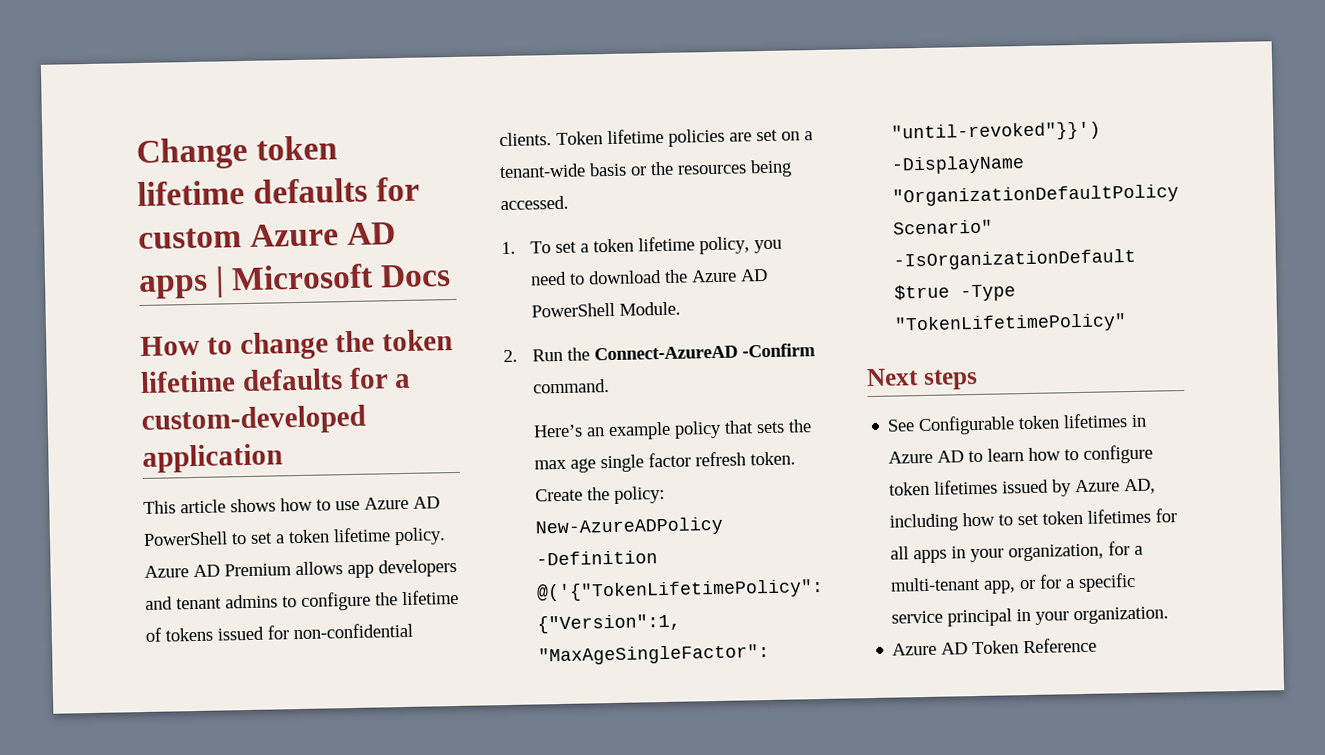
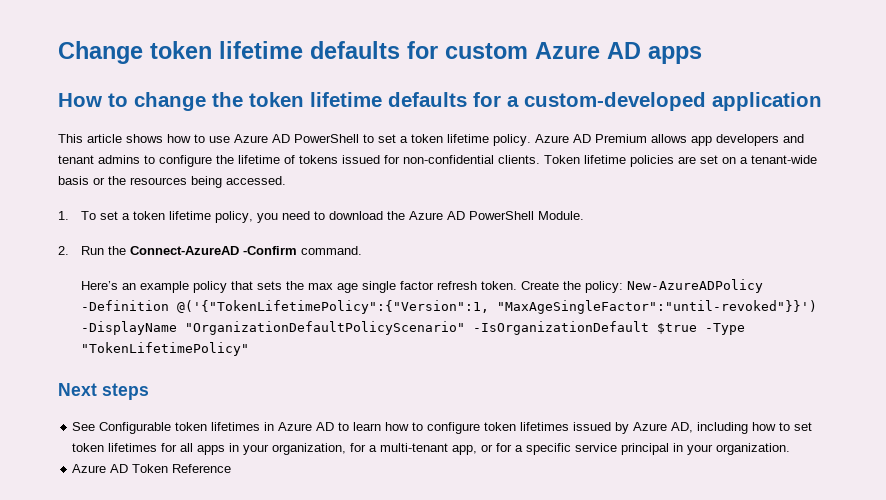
[215,263,452,298] | Microsoft Docs -> (702, 55) none

